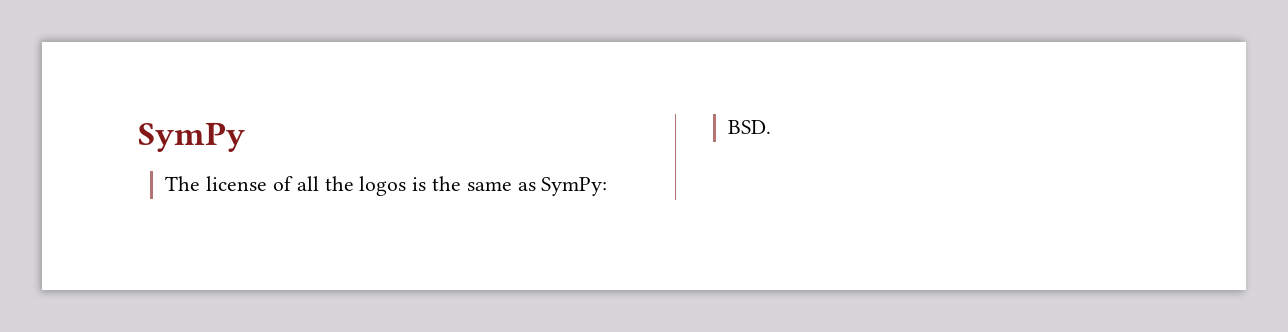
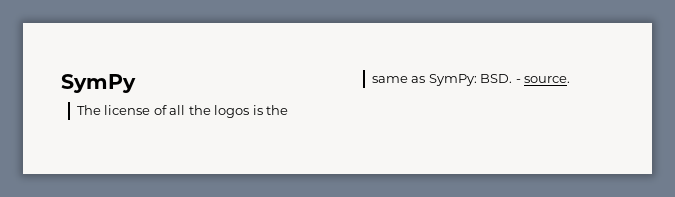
(772, 127) none -> [515,76,571,83] - source.

